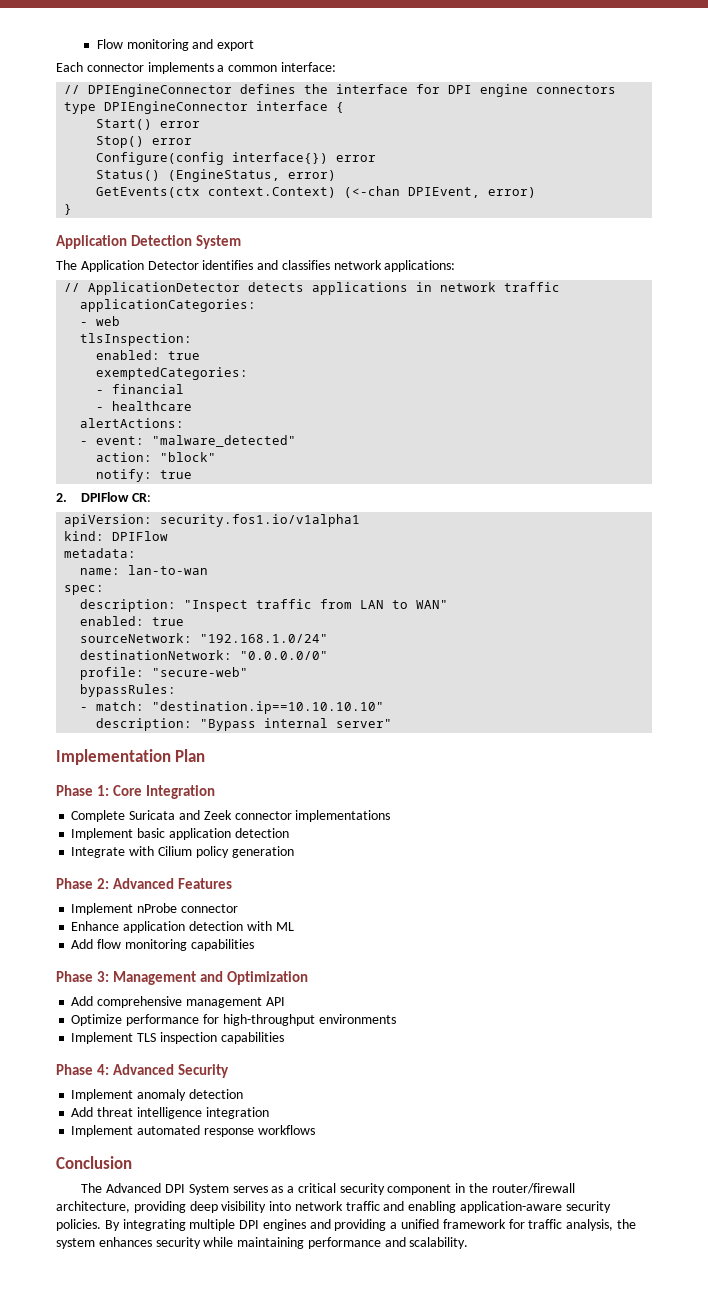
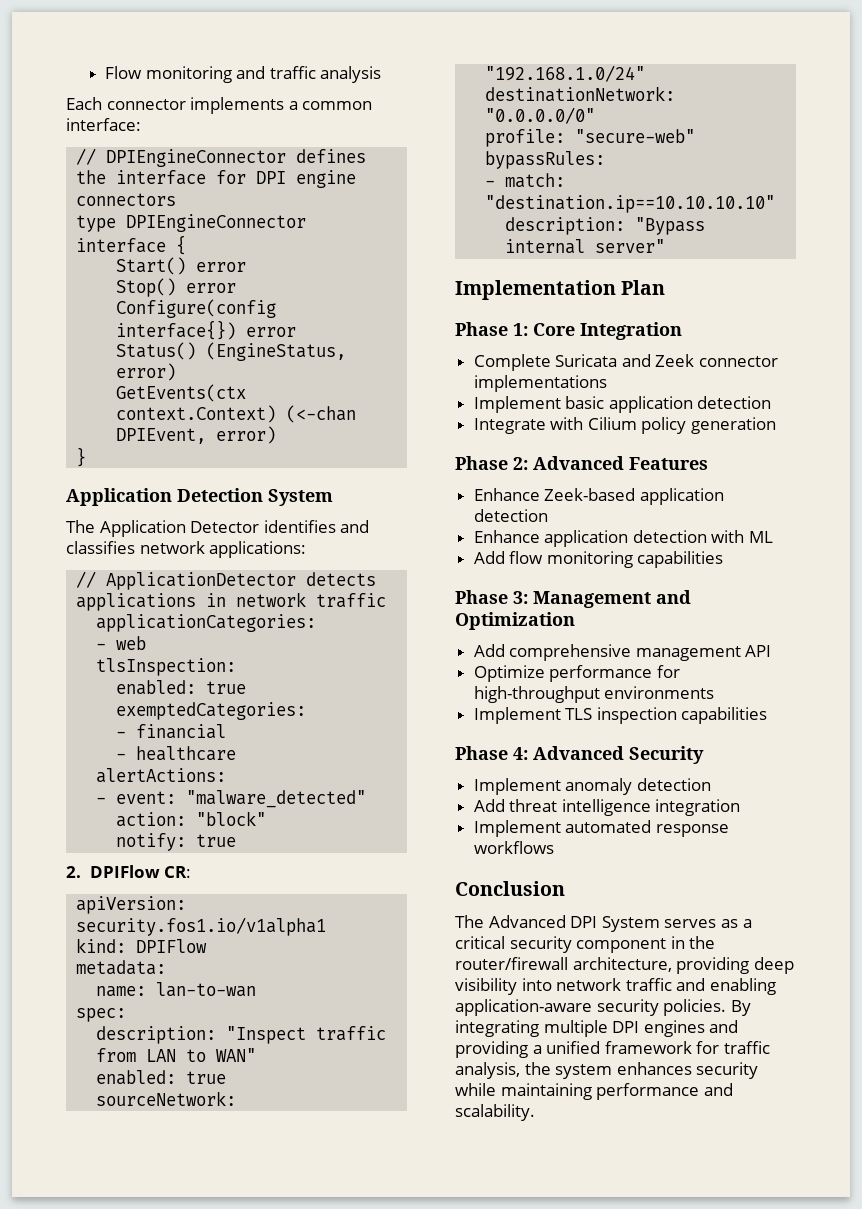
[217,40,255,51] export -> [269,66,382,83] traffic analysis
[71,903,238,915] Implement nProbe connector -> [473,488,724,505] [473,509,548,522] Enhance Zeek-based application detection

